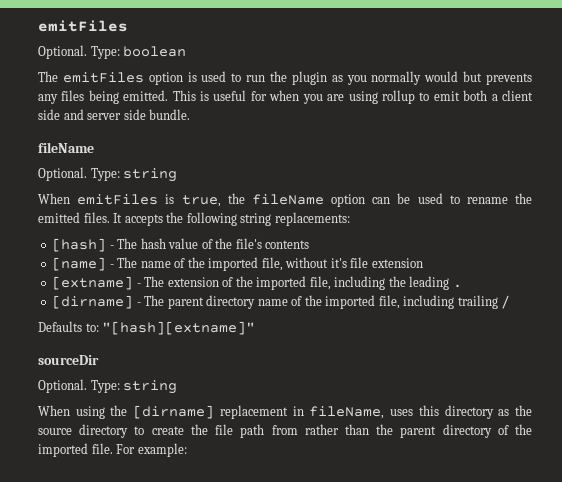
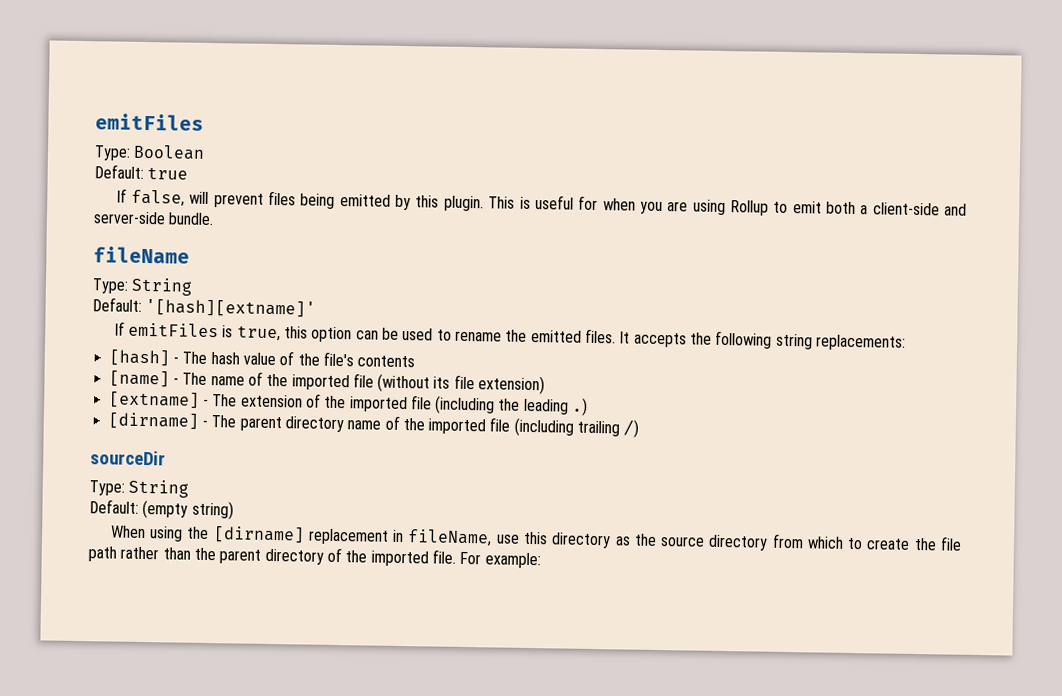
[38,45,187,59] [38,71,532,85] [38,90,169,104] Optional. Type: boolean // The emitFiles option is used to run the plugin as you normally would but prevents any files being emitted. -> [94,144,206,161] [94,164,189,180] [115,188,484,212] Type: Boolean // Default: true // If false, will prevent files being emitted by this plugin.
[381,90,415,104] rollup -> [729,200,769,216] Rollup
[502,90,534,101] [38,109,191,120] [38,142,94,153] [38,167,178,182] [38,193,70,204] client side and server side bundle. // fileName // Optional. Type: string // When -> [872,202,967,216] [93,211,215,226] [93,246,190,264] [92,277,194,296] [92,297,317,318] [113,321,125,336] client-side and server-side bundle. // fileName // Type: String // Default: '[hash][extname]' // If
[227,193,324,205] the fileName -> [284,326,309,339] this
[261,257,423,271] file, without it's file extension -> [352,373,546,395] file (without its file extension)
[309,276,386,290] file, including -> [410,395,496,415] file (including
[452,284,462,288] . -> [571,397,589,416] .)
[378,295,511,309] [38,321,256,335] [38,355,99,365] [38,379,178,394] file, including trailing / // Defaults to: "[hash][extname]" // sourceDir // Optional. Type: string -> [489,417,640,438] [90,450,166,466] [89,479,190,498] [89,499,234,520] file (including trailing /) // sourceDir // Type: String // Default: (empty string)
[390,409,414,416] uses -> [495,534,520,544] use
(129, 431) none -> [771,533,844,549] from which
[271,425,298,435] from -> (117, 554) none

